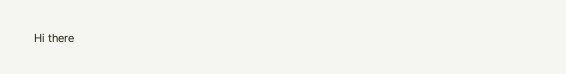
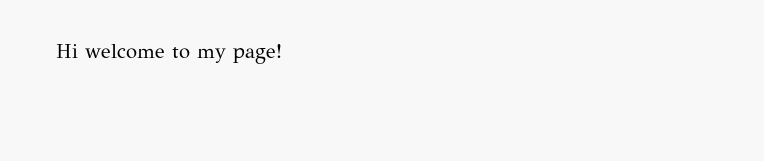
[48,33,75,43] there -> [85,44,282,64] welcome to my page!

